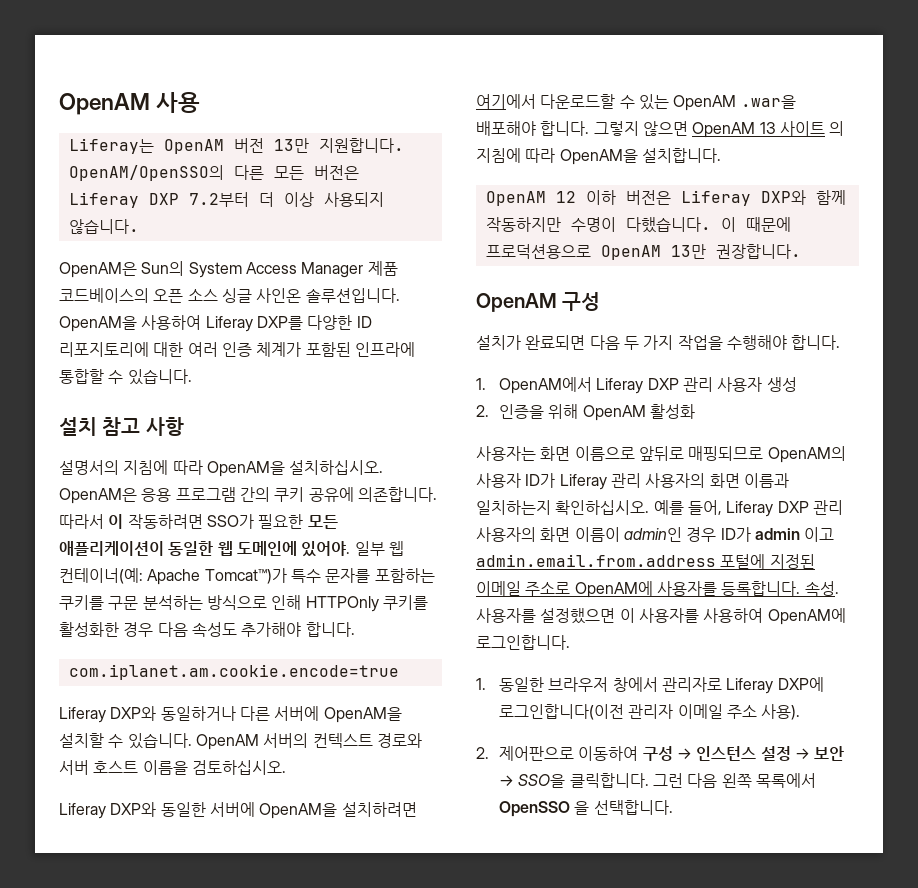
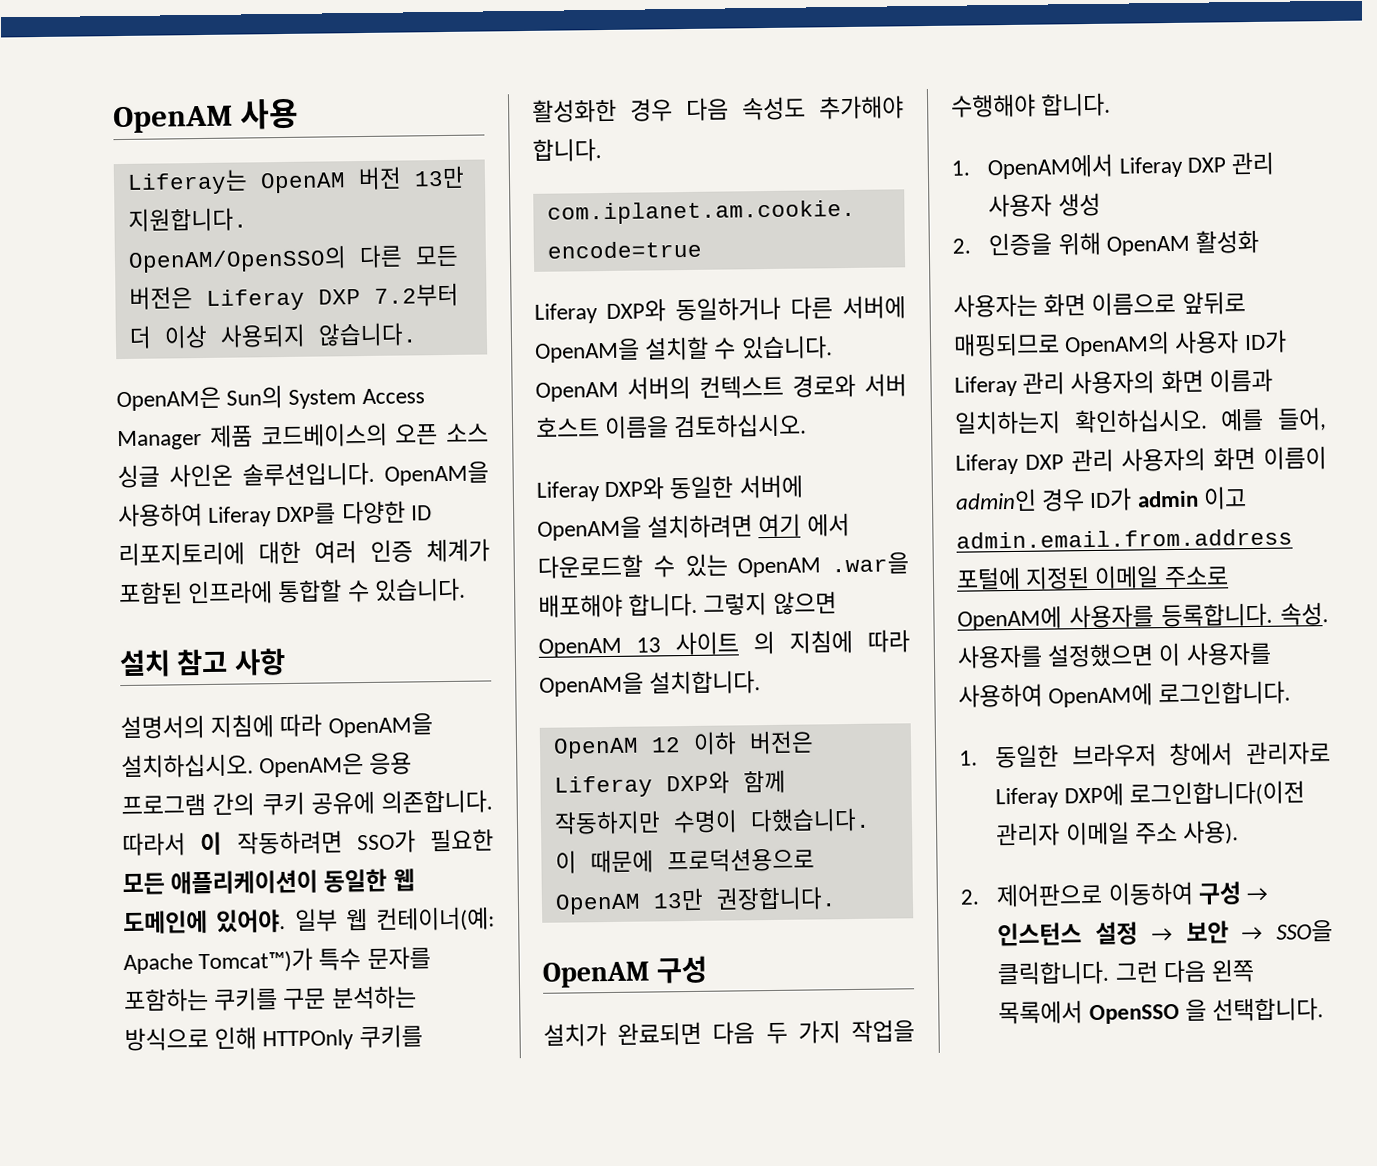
[476,94,536,109] 여기에서 -> [758,513,850,538] 여기 에서

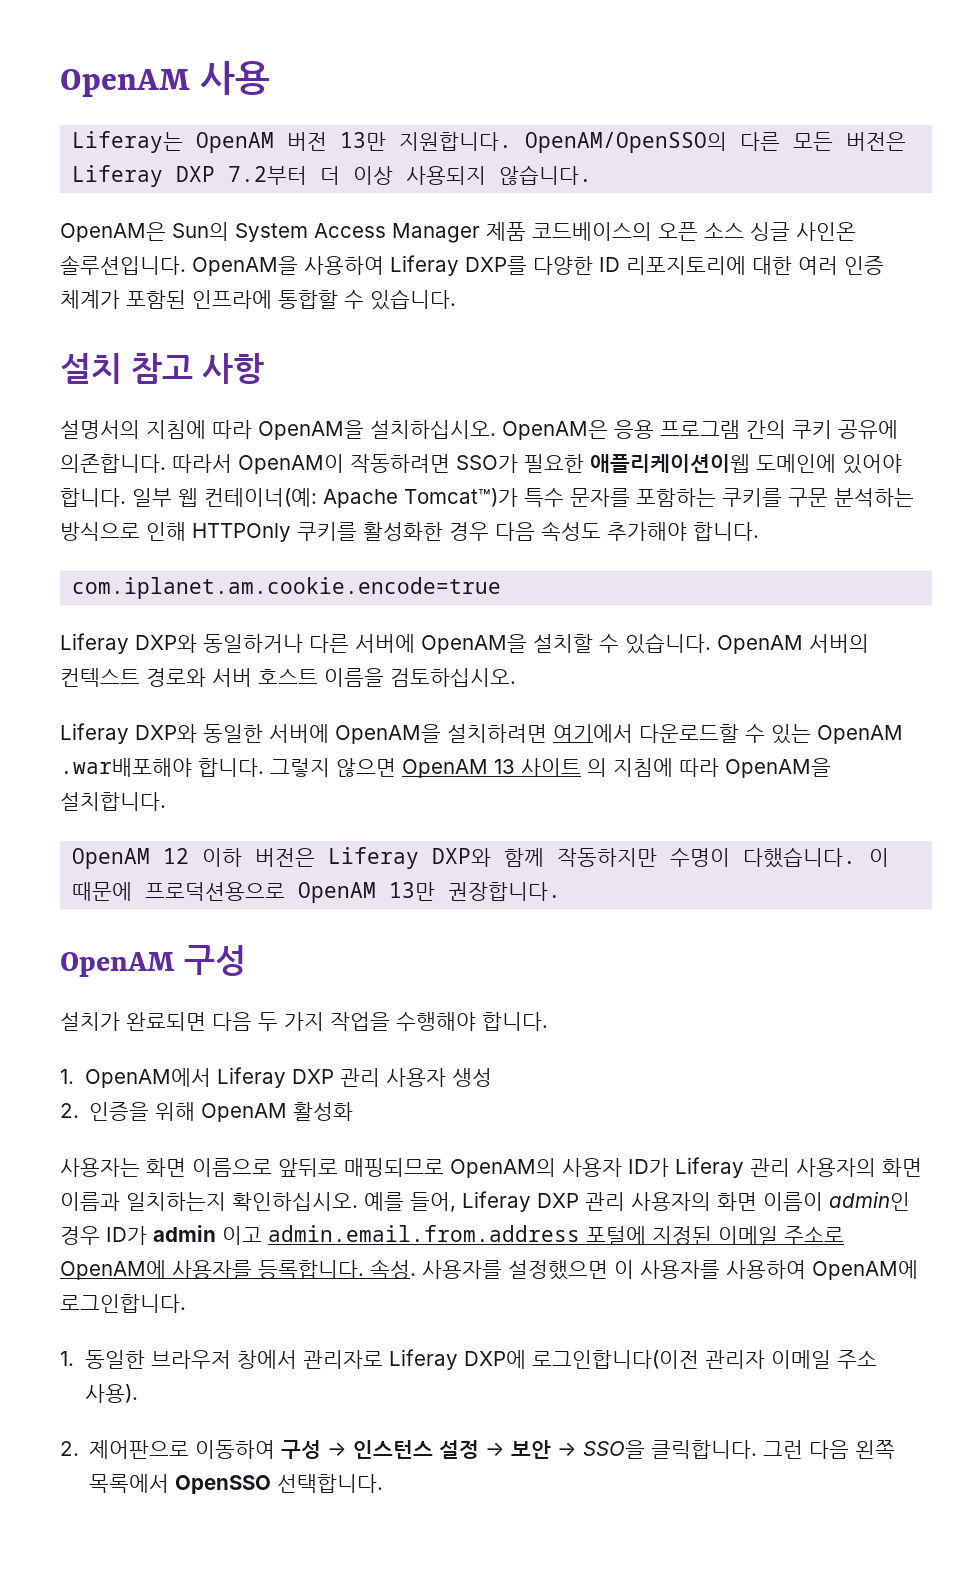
[200,831,223,856] 이 -> [238,454,344,474] OpenAM이
[122,868,415,896] [123,909,287,935] 모든 애플리케이션이 동일한 웹 도메인에 있어야. -> [590,454,902,474] [60,488,126,507] 애플리케이션이웹 도메인에 있어야 합니다.
[758,513,850,538] 여기 에서 -> [553,724,633,743] 여기에서
[831,552,909,575] [538,593,623,618] .war을 배포해야 -> [60,758,192,777] .war배포해야
[1184,999,1207,1021] 을 -> (272, 1484) none

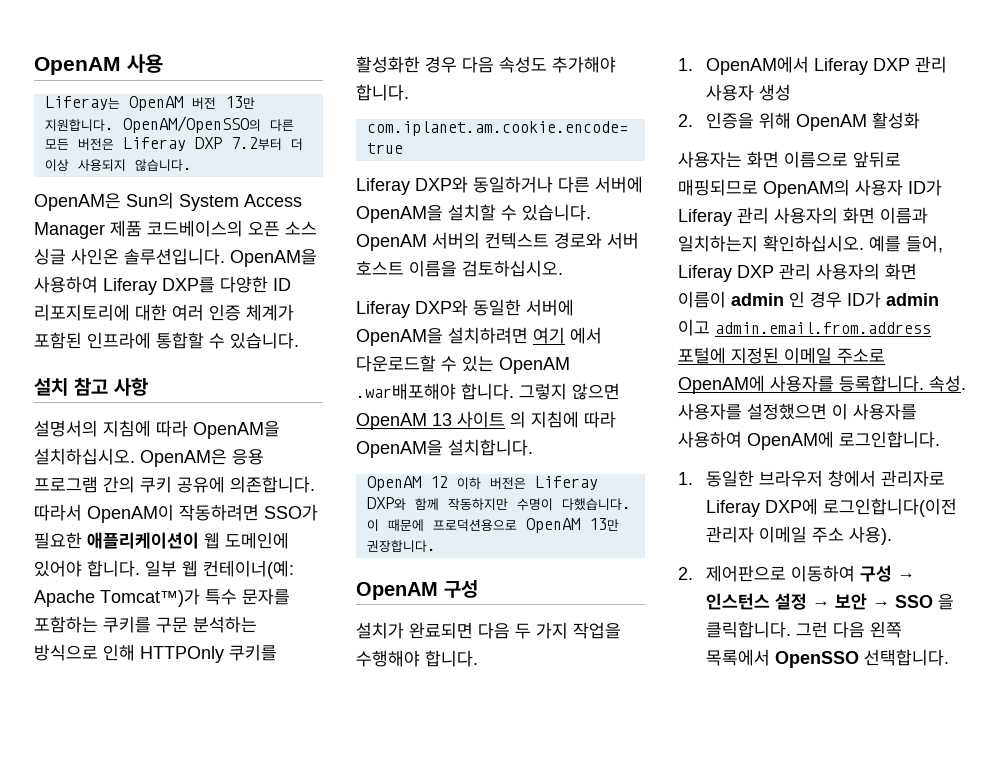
[590,454,750,473] 애플리케이션이웹 -> [87,532,220,549] 애플리케이션이 웹
[553,724,633,743] 여기에서 -> [533,327,602,344] 여기 에서
[829,1191,910,1211] admin인 -> [731,291,805,308] admin 인
[583,1440,646,1459] SSO을 -> [894,594,954,610] SSO 을

